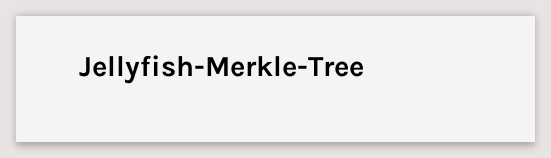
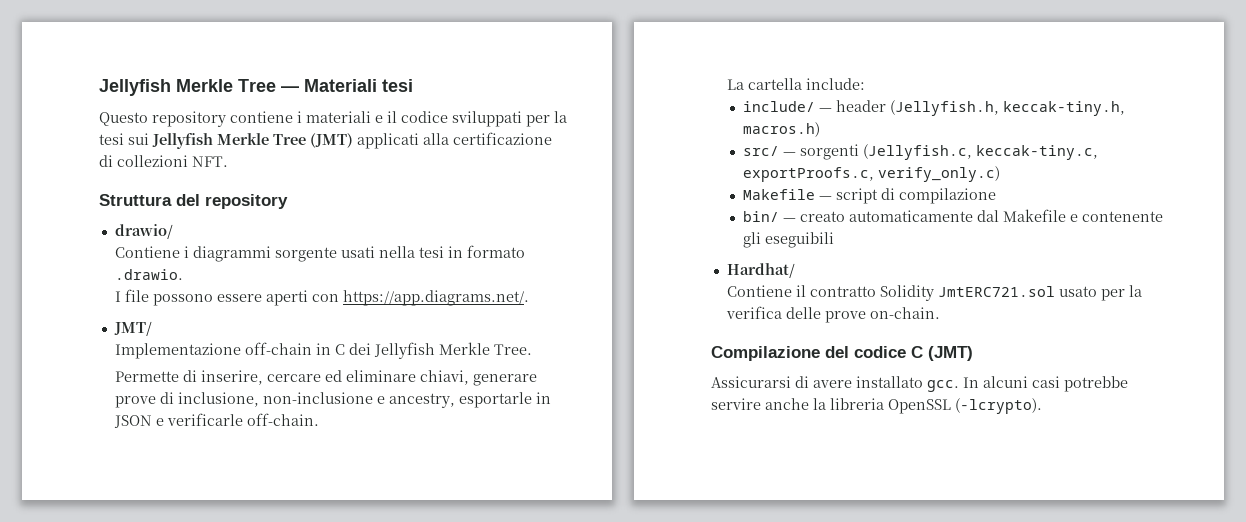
[79,55,364,84] Jellyfish-Merkle-Tree -> [99,79,413,96] [99,111,567,127] [99,132,552,149] [99,155,228,167] [99,194,288,209] [114,224,173,239] [115,245,526,262] [115,269,184,280] [115,289,530,306] [113,321,152,336] [115,342,533,359] [115,370,538,386] [115,392,552,408] [114,413,320,428] [727,78,866,90] [742,100,1125,116] [742,122,820,137] [742,144,1098,160] [742,166,1000,182] [742,188,996,204] [742,209,1163,222] [742,232,834,248] [726,263,795,278] [727,285,1143,301] [726,306,941,323] [711,346,973,361] [711,376,1128,392] [711,398,1042,414] Jellyfish Merkle Tree — Materiali tesi // Questo repository contiene i materiali e il codice sviluppati per la tesi sui Jellyfish Merkle Tree (JMT) applicati alla certificazione di collezioni NFT. // Struttura del repository // drawio/ // Contiene i diagrammi sorgente usati nella tesi in formato .drawio. // I file possono essere aperti con https://app.diagrams.net/. // JMT/ // Implementazione off-chain in C dei Jellyfish Merkle Tree. // Permette di inserire, cercare ed eliminare chiavi, generare prove di inclusione, non-inclusione e ancestry, esportarle in JSON e verificarle off-chain. // La cartella include: // include/ — header (Jellyfish.h, keccak-tiny.h, macros.h) // src/ — sorgenti (Jellyfish.c, keccak-tiny.c, exportProofs.c, verify_only.c) // Makefile — script di compilazione // bin/ — creato automaticamente dal Makefile e contenente gli eseguibili // Hardhat/ // Contiene il contratto Solidity JmtERC721.sol usato per la verifica delle prove on-chain. // Compilazione del codice C (JMT) // Assicurarsi di avere installato gcc. In alcuni casi potrebbe servire anche la libreria OpenSSL (-lcrypto).

